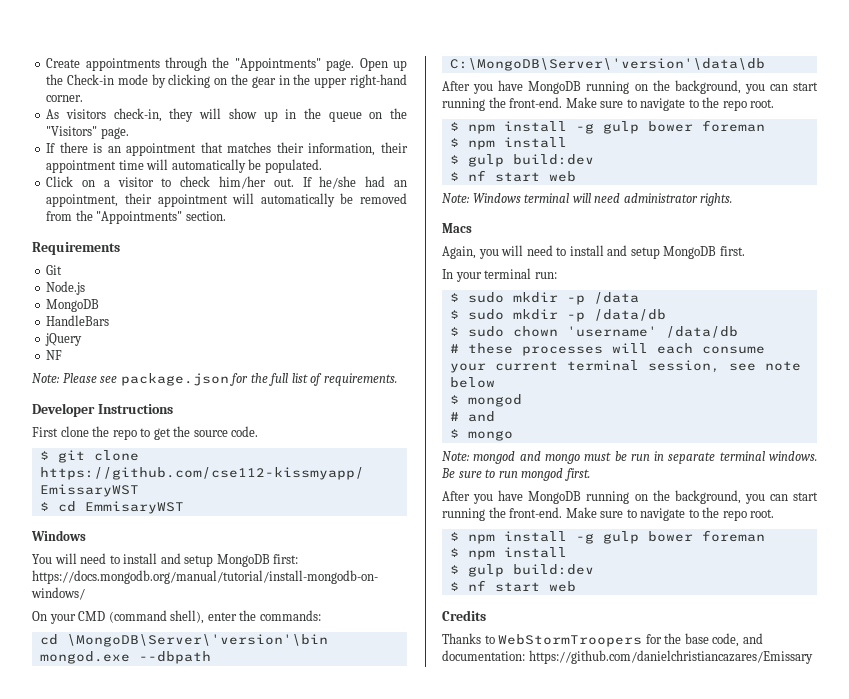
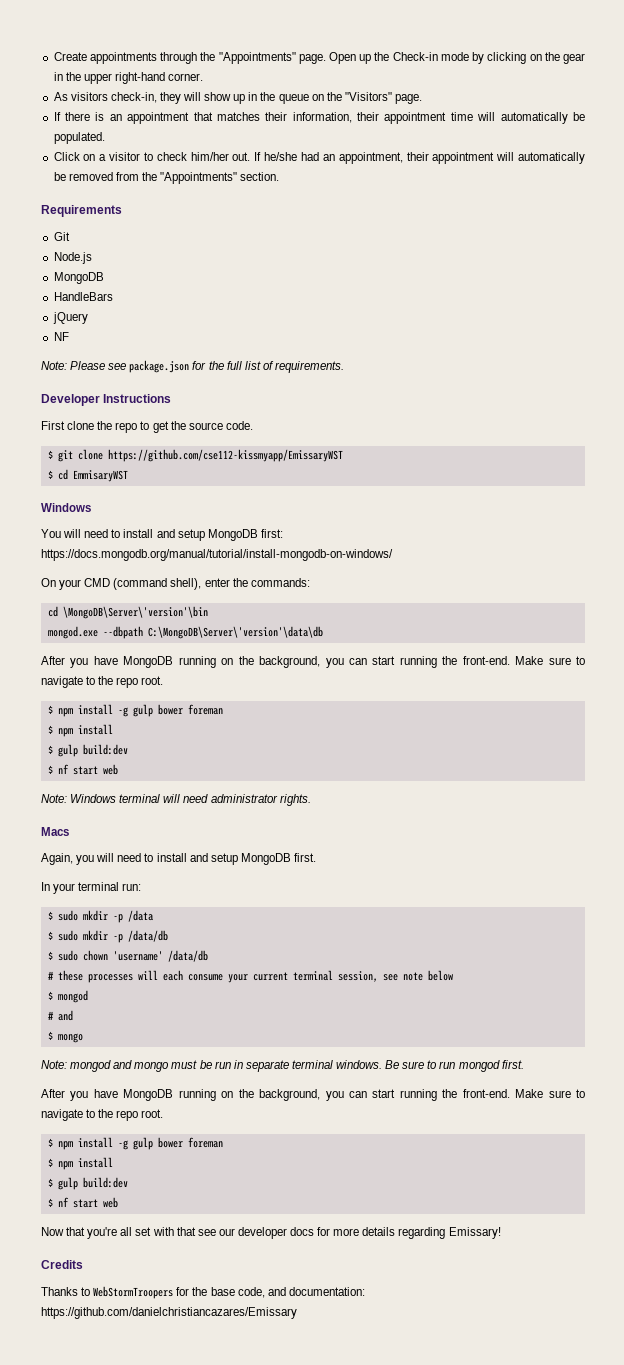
(576, 586) none -> [41,1227,501,1239] // Now that you're all set with that see our developer docs for more details regarding Emissary!

